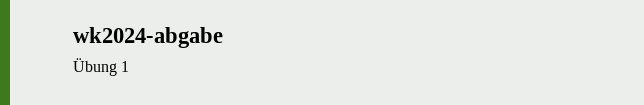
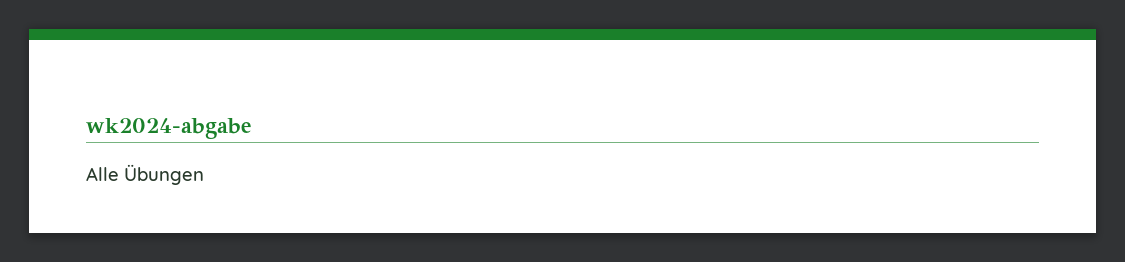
[73,58,130,76] Übung 1 -> [86,164,204,185] Alle Übungen

